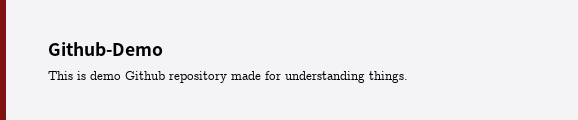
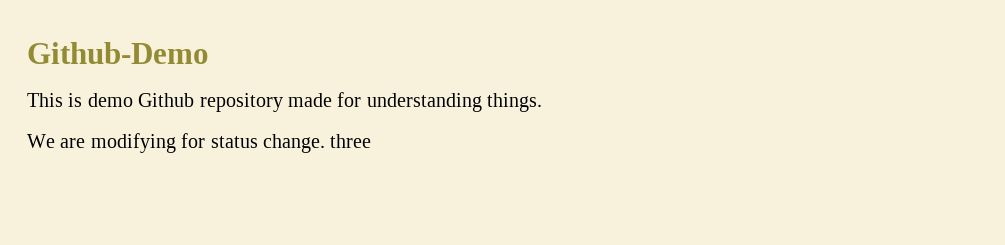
(408, 77) none -> [27,133,372,153] // We are modifying for status change. three

